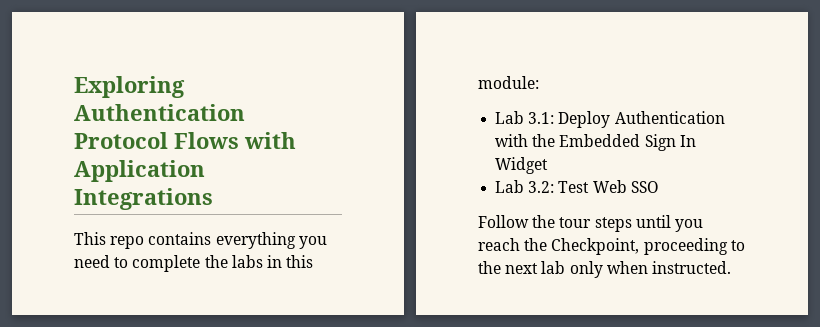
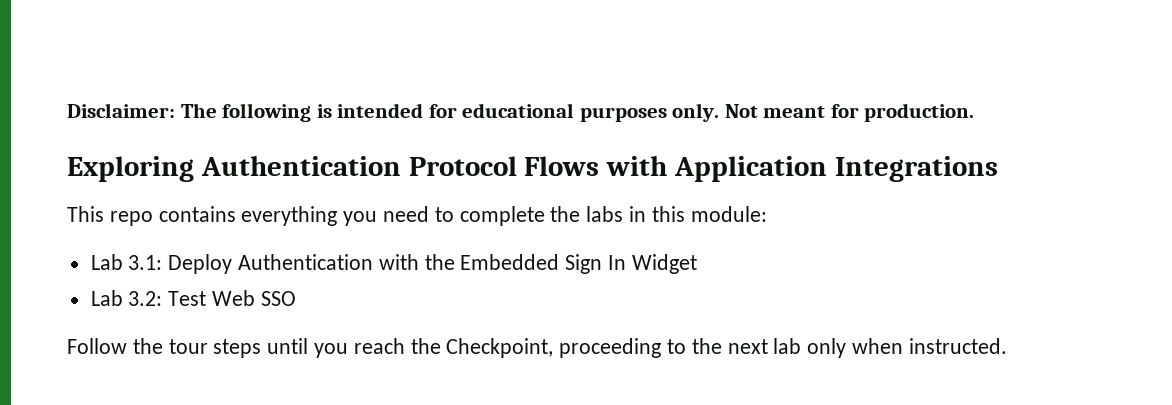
(74, 87) none -> [67,103,975,122] Disclaimer: The following is intended for educational purposes only. Not meant for production. //

